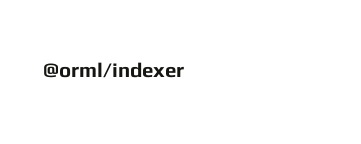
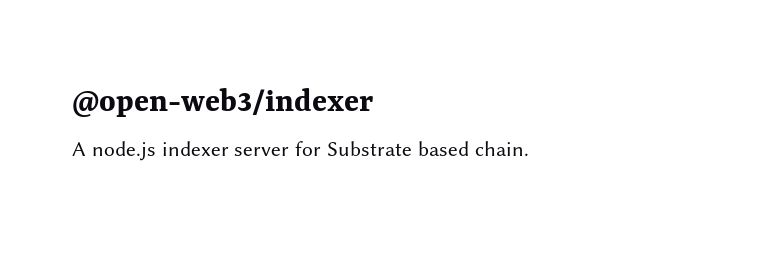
[43,62,184,78] @orml/indexer -> [72,88,373,117] [72,141,529,161] @open-web3/indexer // A node.js indexer server for Substrate based chain.

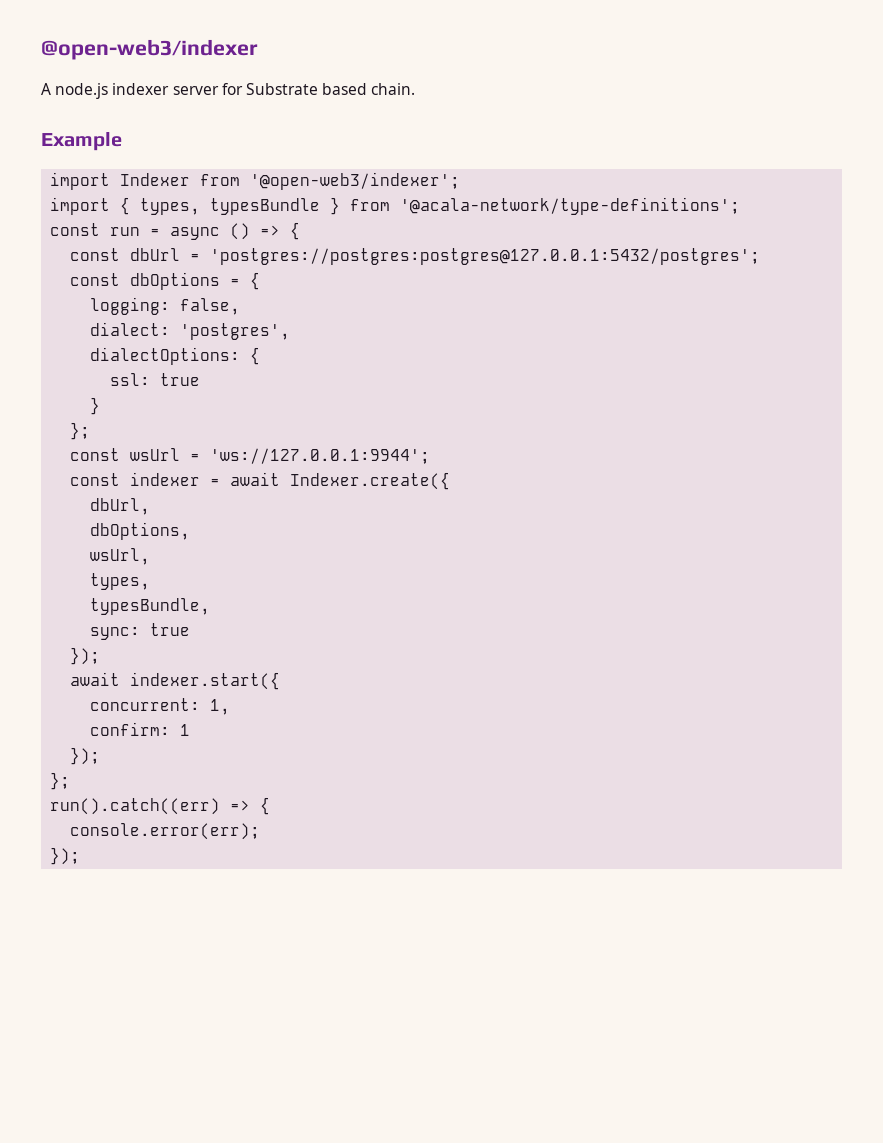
(529, 148) none -> [41,132,122,151] [50,172,461,190] [50,197,741,215] [50,222,301,240] [70,248,761,265] [70,272,261,290] [90,297,241,315] [90,322,291,340] [90,347,261,365] [110,373,201,386] [90,397,101,415] [70,422,91,440] [70,448,431,464] [70,472,451,490] [90,498,151,515] [90,522,191,540] [90,548,151,565] [90,573,151,590] [90,598,211,615] [90,623,191,640] [70,647,101,665] [70,672,281,690] [90,698,231,715] [90,722,191,736] [70,747,101,765] [50,772,71,790] [50,797,271,815] [70,823,261,840] [50,847,81,865] // Example // import Indexer from '@open-web3/indexer'; // import { types, typesBundle } from '@acala-network/type-definitions'; // const run = async () => { // const dbUrl = 'postgres://postgres:postgres@127.0.0.1:5432/postgres'; // const dbOptions = { // logging: false, // dialect: 'postgres', // dialectOptions: { // ssl: true // } // }; // const wsUrl = 'ws://127.0.0.1:9944'; // const indexer = await Indexer.create({ // dbUrl, // dbOptions, // wsUrl, // types, // typesBundle, // sync: true // }); // await indexer.start({ // concurrent: 1, // confirm: 1 // }); // }; // run().catch((err) => { // console.error(err); // });

